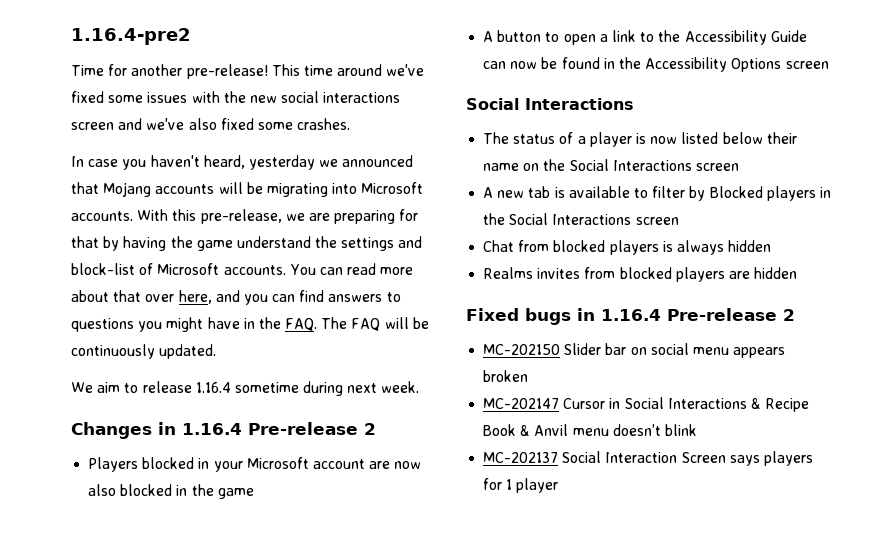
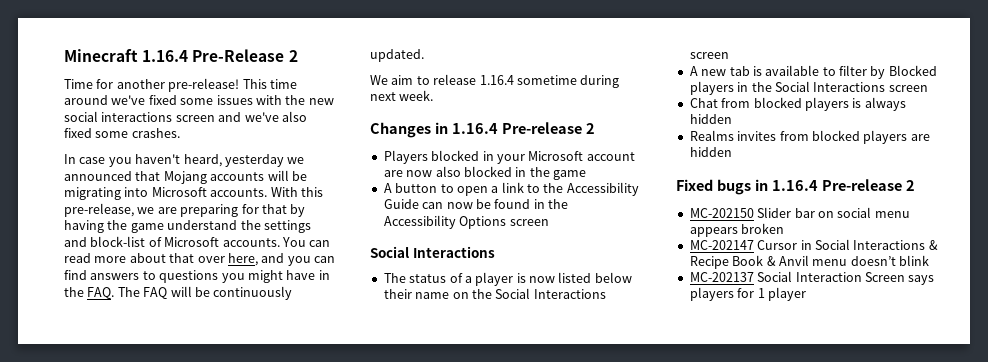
[71,28,191,45] 1.16.4-pre2 -> [64,49,298,62] Minecraft 1.16.4 Pre-Release 2

